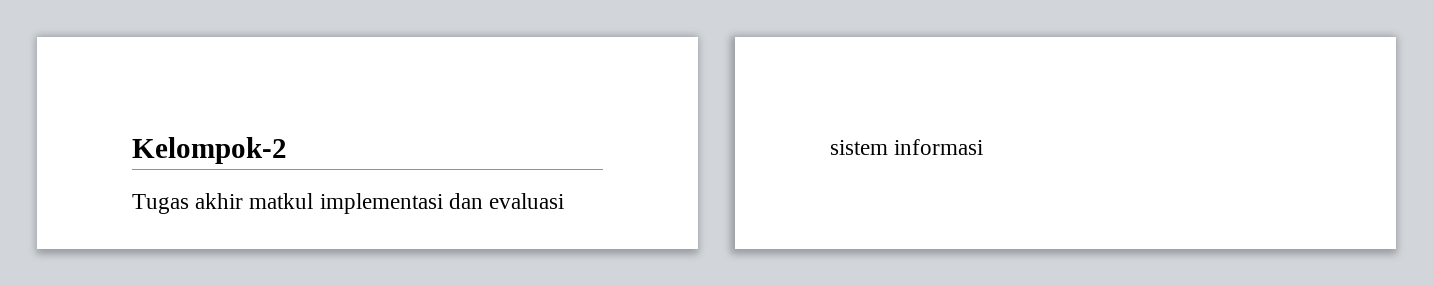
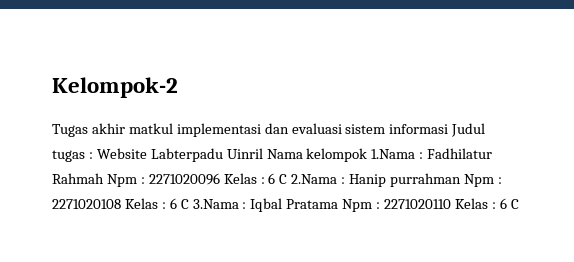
(984, 147) none -> [451,123,486,137] [52,148,493,162] [52,173,502,187] [52,198,519,212] Judul tugas : Website Labterpadu Uinril Nama kelompok 1.Nama : Fadhilatur Rahmah Npm : 2271020096 Kelas : 6 C 2.Nama : Hanip purrahman Npm : 2271020108 Kelas : 6 C 3.Nama : Iqbal Pratama Npm : 2271020110 Kelas : 6 C

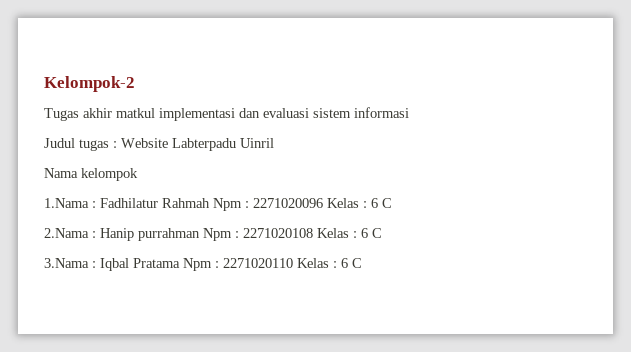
(449, 129) none -> (409, 112) //
(263, 153) none -> (274, 143) //
(368, 155) none -> (138, 174) //
(288, 179) none -> (392, 203) //
(189, 204) none -> (382, 233) //

